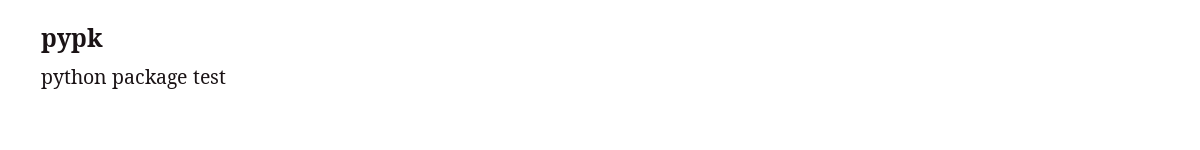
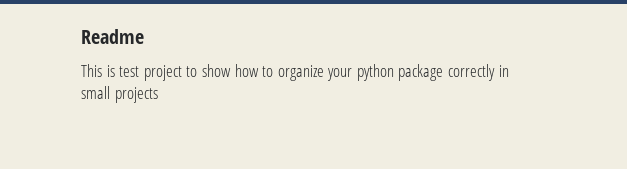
[41,28,103,53] [41,69,226,89] pypk // python package test -> [81,29,144,44] [81,64,509,81] [81,86,158,103] Readme // This is test project to show how to organize your python package correctly in small projects

